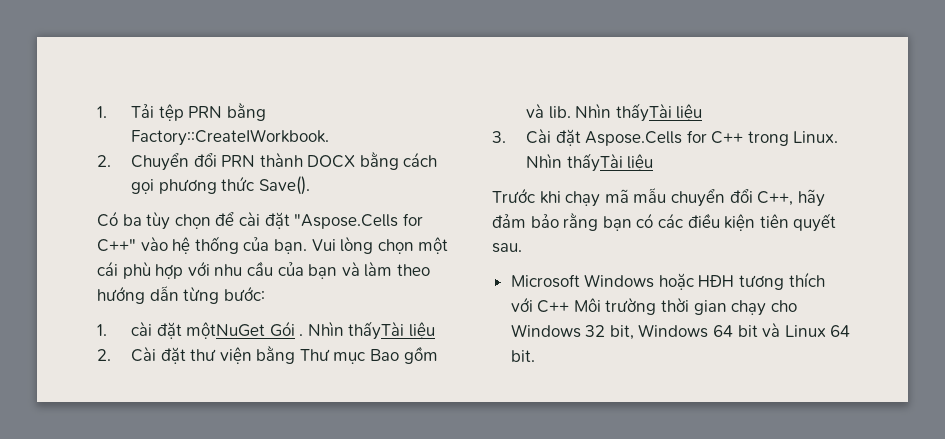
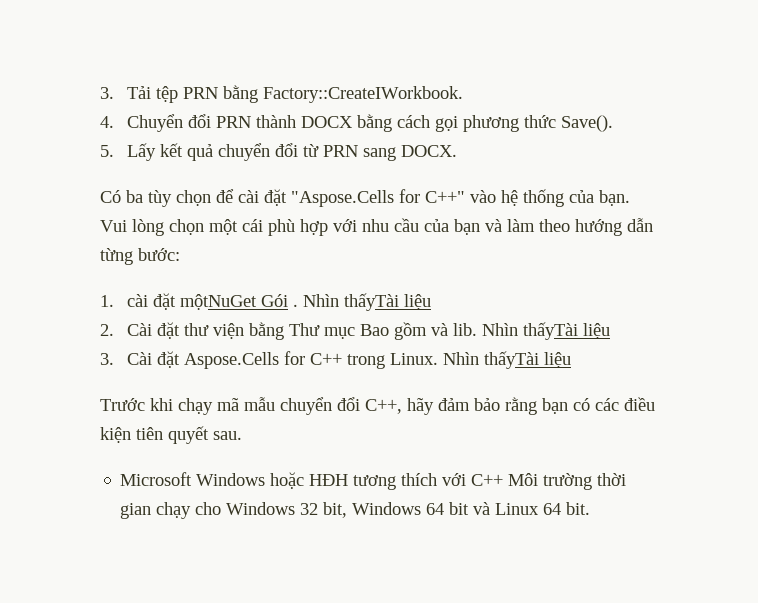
[97,106,107,118] 1. -> [100,87,114,99] 3.
[97,155,111,167] 2. -> [100,116,114,128] 4.
(310, 185) none -> [100,143,457,161] // 5. Lấy kết quả chuyển đổi từ PRN sang DOCX.

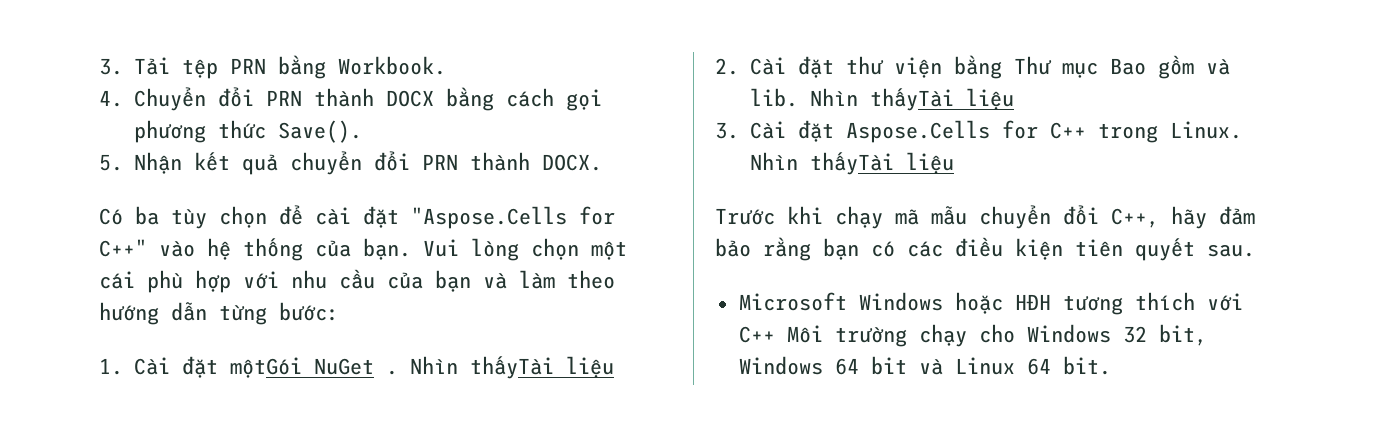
[262,86,463,103] Factory::CreateIWorkbook. -> [337,56,446,75] Workbook.
[126,143,156,161] Lấy -> [133,152,182,174] Nhận
[302,144,396,161] từ PRN sang -> [421,152,530,171] PRN thành
[126,293,288,310] cài đặt mộtNuGet Gói -> [133,356,374,378] Cài đặt mộtGói NuGet
[597,473,627,486] [120,503,152,519] thời gian -> (907, 337) none

